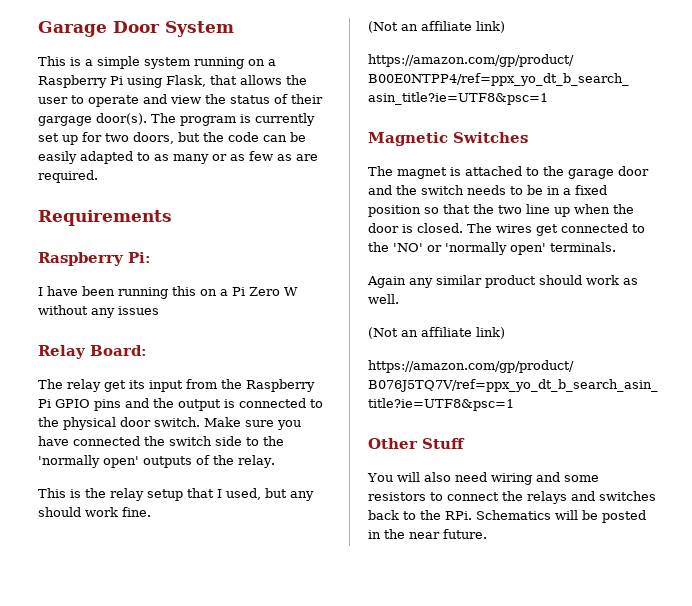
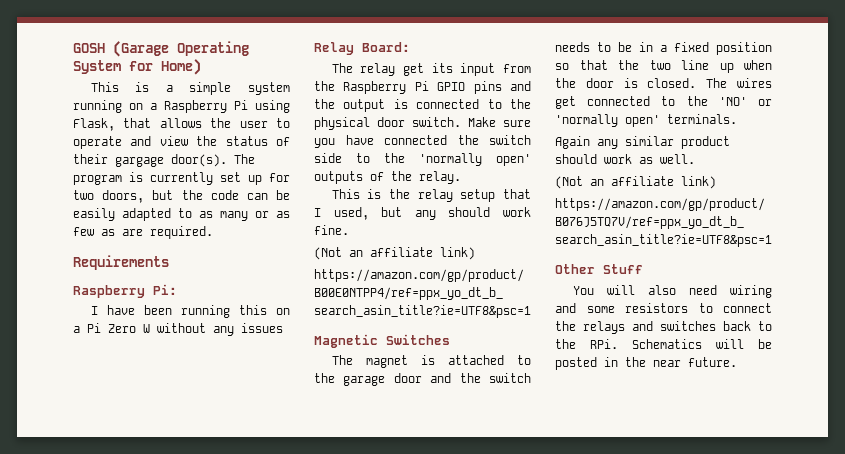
[38,21,160,37] Garage Door -> [73,41,249,57] GOSH (Garage Operating
(234, 29) none -> [129,59,201,75] for Home)

